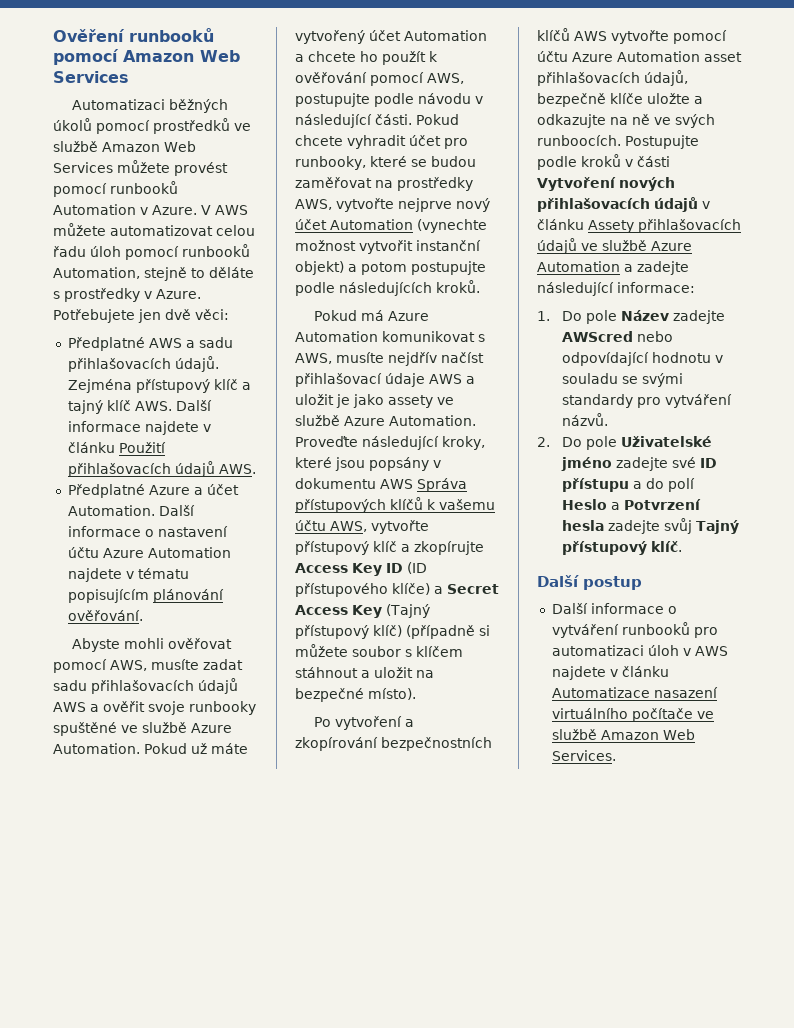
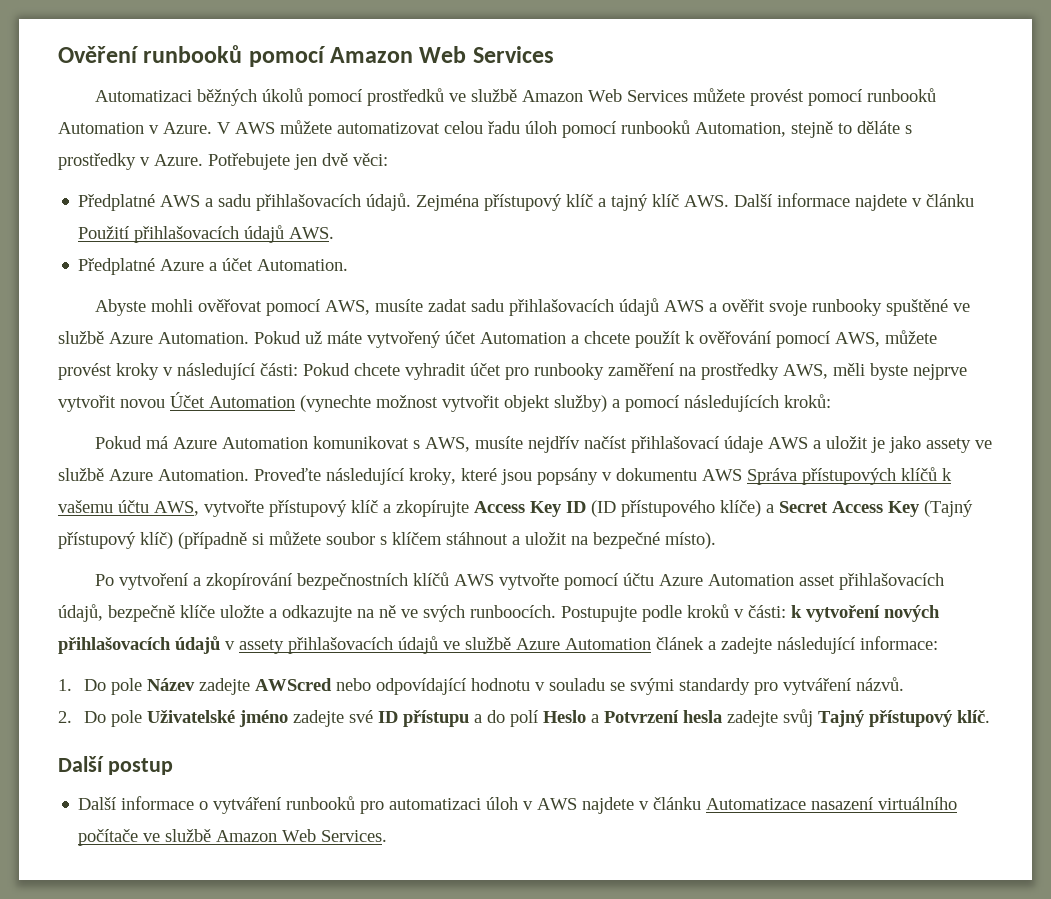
[158,505,195,516] [67,526,228,537] [67,547,231,558] [67,568,189,582] [67,589,224,603] [67,610,143,621] Další informace o nastavení účtu Azure Automation najdete v tématu popisujícím plánování ověřování. -> (349, 265) none
[360,51,378,62] ho -> (630, 337) none
[295,93,471,107] postupujte podle návodu -> [885,330,937,344] [58,363,159,380] můžete provést kroky
[375,114,412,125] části. -> [260,363,298,376] části:
[295,156,476,170] [295,177,473,191] [295,198,490,212] [295,219,487,233] [295,240,481,254] [295,261,486,275] [295,280,480,296] runbooky, které se budou zaměřovat na prostředky AWS, vytvořte nejprve nový účet Automation (vynechte možnost vytvořit instanční objekt) a potom postupujte podle následujících kroků. -> [534,363,967,380] [58,392,831,412] runbooky zaměření na prostředky AWS, měli byste nejprve vytvořit novou Účet Automation (vynechte možnost vytvořit objekt služby) a pomocí následujících kroků:
[637,156,670,167] [537,177,616,191] části Vytvoření -> [748,605,880,622] části: k vytvoření
[537,219,634,233] článku Assety -> [239,639,284,654] assety
(620, 266) none -> [656,637,704,650] článek

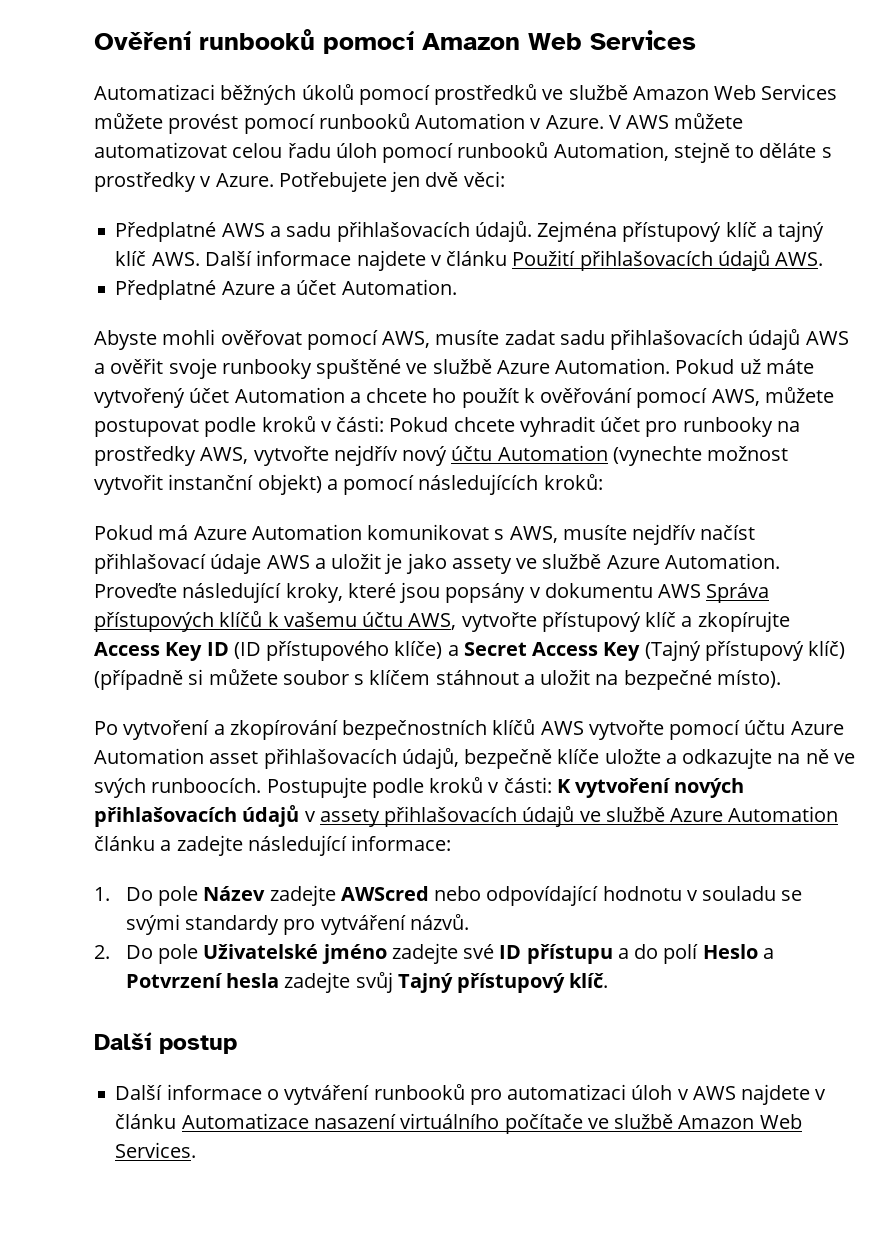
(630, 337) none -> [432,388,457,403] ho
[58,363,255,380] provést kroky v následující -> [94,416,332,437] postupovat podle kroků v
[608,363,674,376] zaměření -> (773, 427) none
[833,363,967,380] [58,392,205,412] měli byste nejprve vytvořit novou Účet -> [253,445,493,466] vytvořte nejdřív nový účtu
[504,395,607,412] objekt služby) -> [168,474,322,495] instanční objekt)
[791,605,802,618] k -> [556,779,571,793] K
[656,637,704,650] článek -> [94,836,155,851] článku

